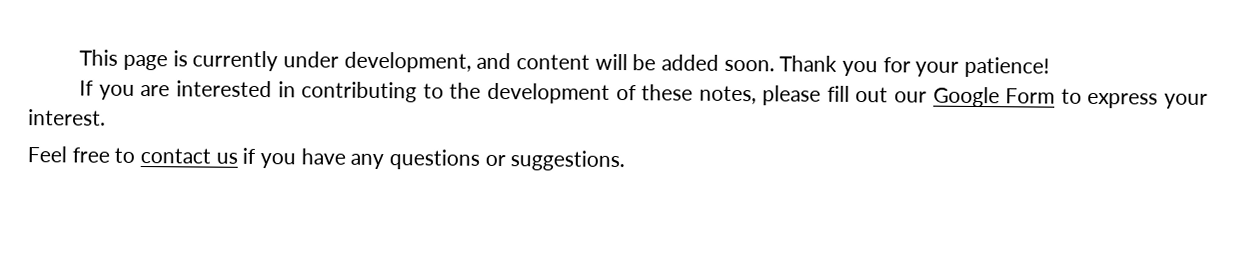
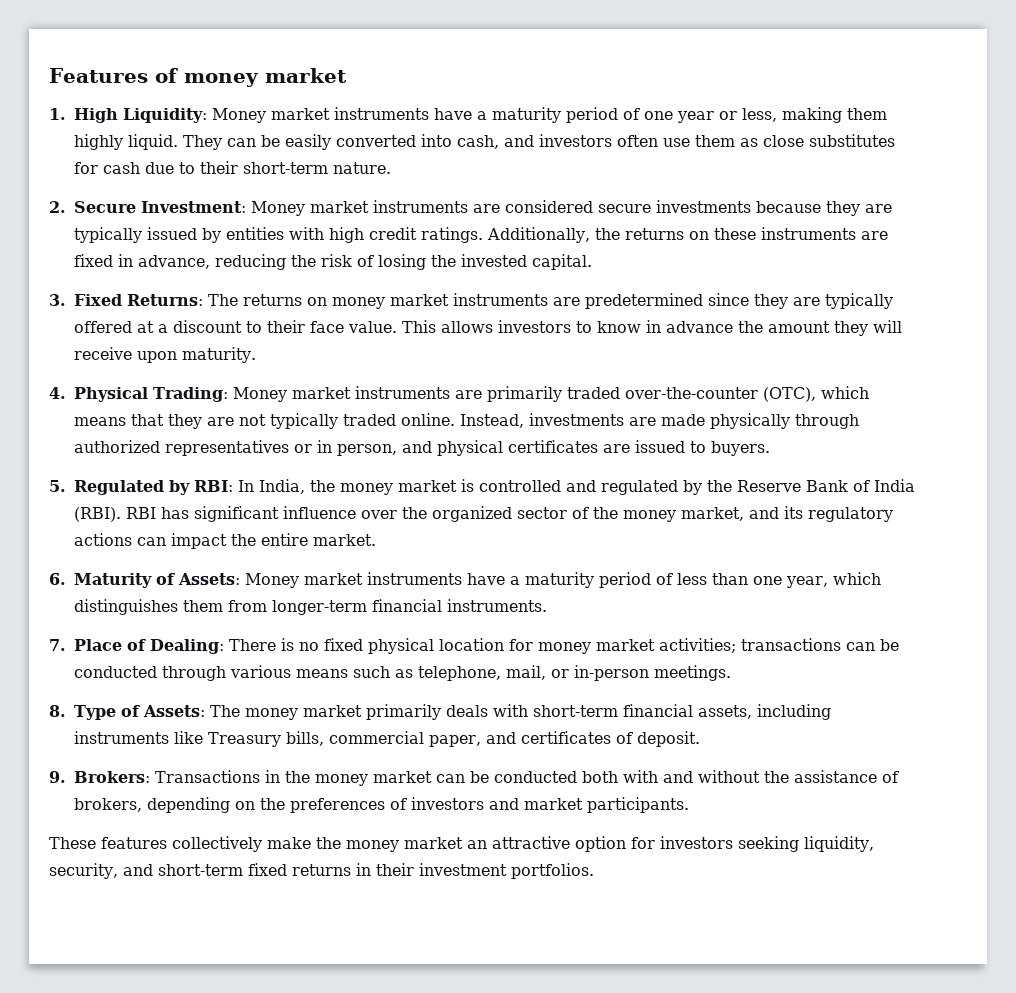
[79,49,1050,78] [79,80,1208,109] [28,109,106,126] [27,146,626,172] This page is currently under development, and content will be added soon. Thank you for your patience! // If you are interested in contributing to the development of these notes, please fill out our Google Form to express your interest. // Feel free to contact us if you have any questions or suggestions. -> [49,68,347,87] [49,107,887,123] [74,134,895,150] [74,161,391,174] [49,200,892,216] [74,227,888,243] [74,254,592,270] [49,293,893,309] [74,320,902,336] [74,347,256,363] [49,386,869,402] [74,413,859,429] [74,440,770,456] [49,479,915,495] [74,506,893,522] [74,533,376,549] [49,572,881,588] [74,599,547,615] [49,638,899,654] [74,665,731,681] [49,704,831,720] [74,731,700,747] [49,770,899,786] [74,797,689,813] [49,836,874,852] [49,863,594,879] Features of money market // 1. High Liquidity: Money market instruments have a maturity period of one year or less, making them highly liquid. They can be easily converted into cash, and investors often use them as close substitutes for cash due to their short-term nature. // 2. Secure Investment: Money market instruments are considered secure investments because they are typically issued by entities with high credit ratings. Additionally, the returns on these instruments are fixed in advance, reducing the risk of losing the invested capital. // 3. Fixed Returns: The returns on money market instruments are predetermined since they are typically offered at a discount to their face value. This allows investors to know in advance the amount they will receive upon maturity. // 4. Physical Trading: Money market instruments are primarily traded over-the-counter (OTC), which means that they are not typically traded online. Instead, investments are made physically through authorized representatives or in person, and physical certificates are issued to buyers. // 5. Regulated by RBI: In India, the money market is controlled and regulated by the Reserve Bank of India (RBI). RBI has significant influence over the organized sector of the money market, and its regulatory actions can impact the entire market. // 6. Maturity of Assets: Money market instruments have a maturity period of less than one year, which distinguishes them from longer-term financial instruments. // 7. Place of Dealing: There is no fixed physical location for money market activities; transactions can be conducted through various means such as telephone, mail, or in-person meetings. // 8. Type of Assets: The money market primarily deals with short-term financial assets, including instruments like Treasury bills, commercial paper, and certificates of deposit. // 9. Brokers: Transactions in the money market can be conducted both with and without the assistance of brokers, depending on the preferences of investors and market participants. // These features collectively make the money market an attractive option for investors seeking liquidity, security, and short-term fixed returns in their investment portfolios.

